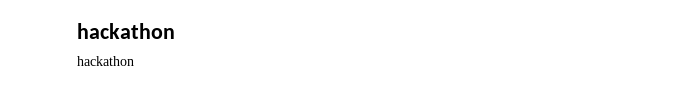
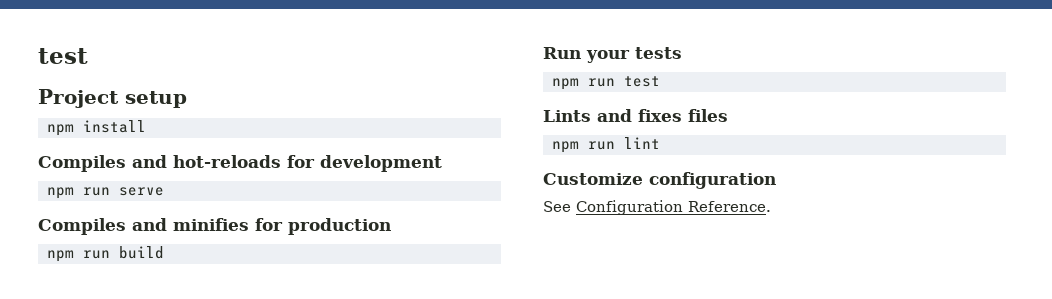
[77,23,175,39] [77,56,134,66] hackathon // hackathon -> [38,48,88,64] [38,89,187,108] [46,120,146,136] [38,155,442,172] [46,187,164,199] [38,218,391,235] [46,246,164,262] [543,47,682,63] [551,76,660,90] [543,109,728,122] [551,137,660,153] [543,172,776,189] [543,200,771,215] test // Project setup // npm install // Compiles and hot-reloads for development // npm run serve // Compiles and minifies for production // npm run build // Run your tests // npm run test // Lints and fixes files // npm run lint // Customize configuration // See Configuration Reference.

